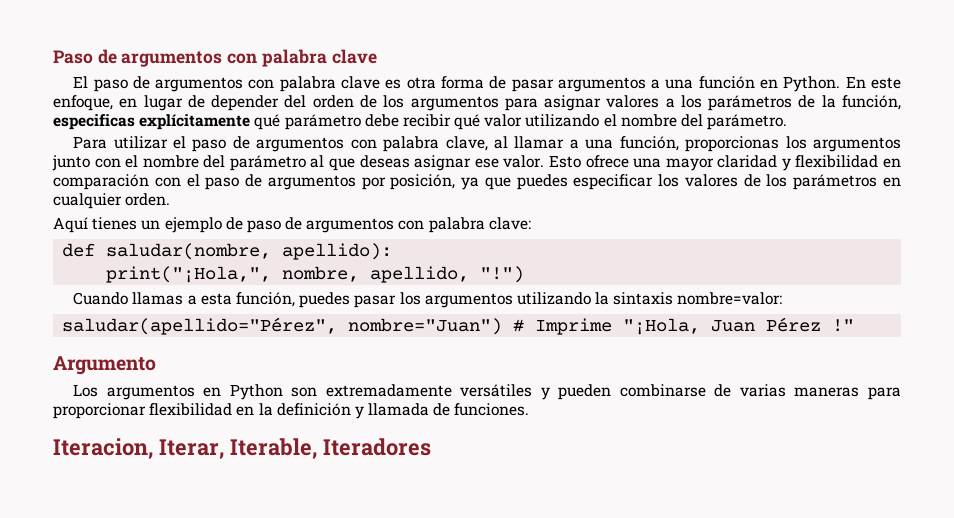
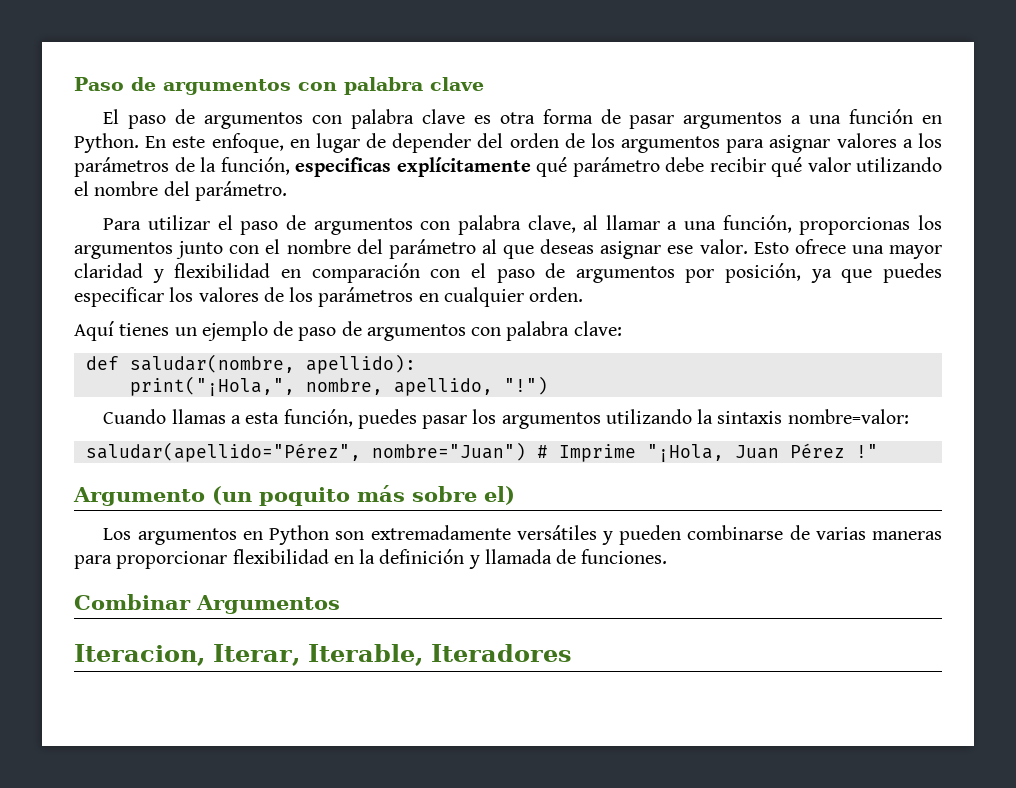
(156, 365) none -> [212,485,515,506] (un poquito más sobre el)
(530, 409) none -> [74,594,340,614] // Combinar Argumentos

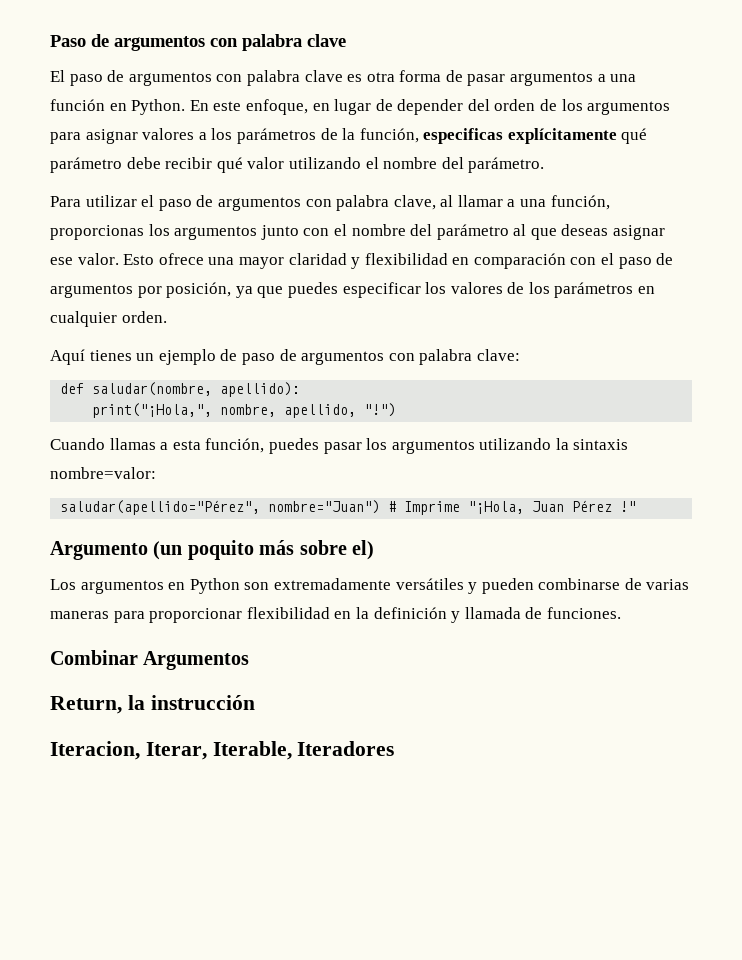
(340, 604) none -> [50,695,255,714] // Return, la instrucción

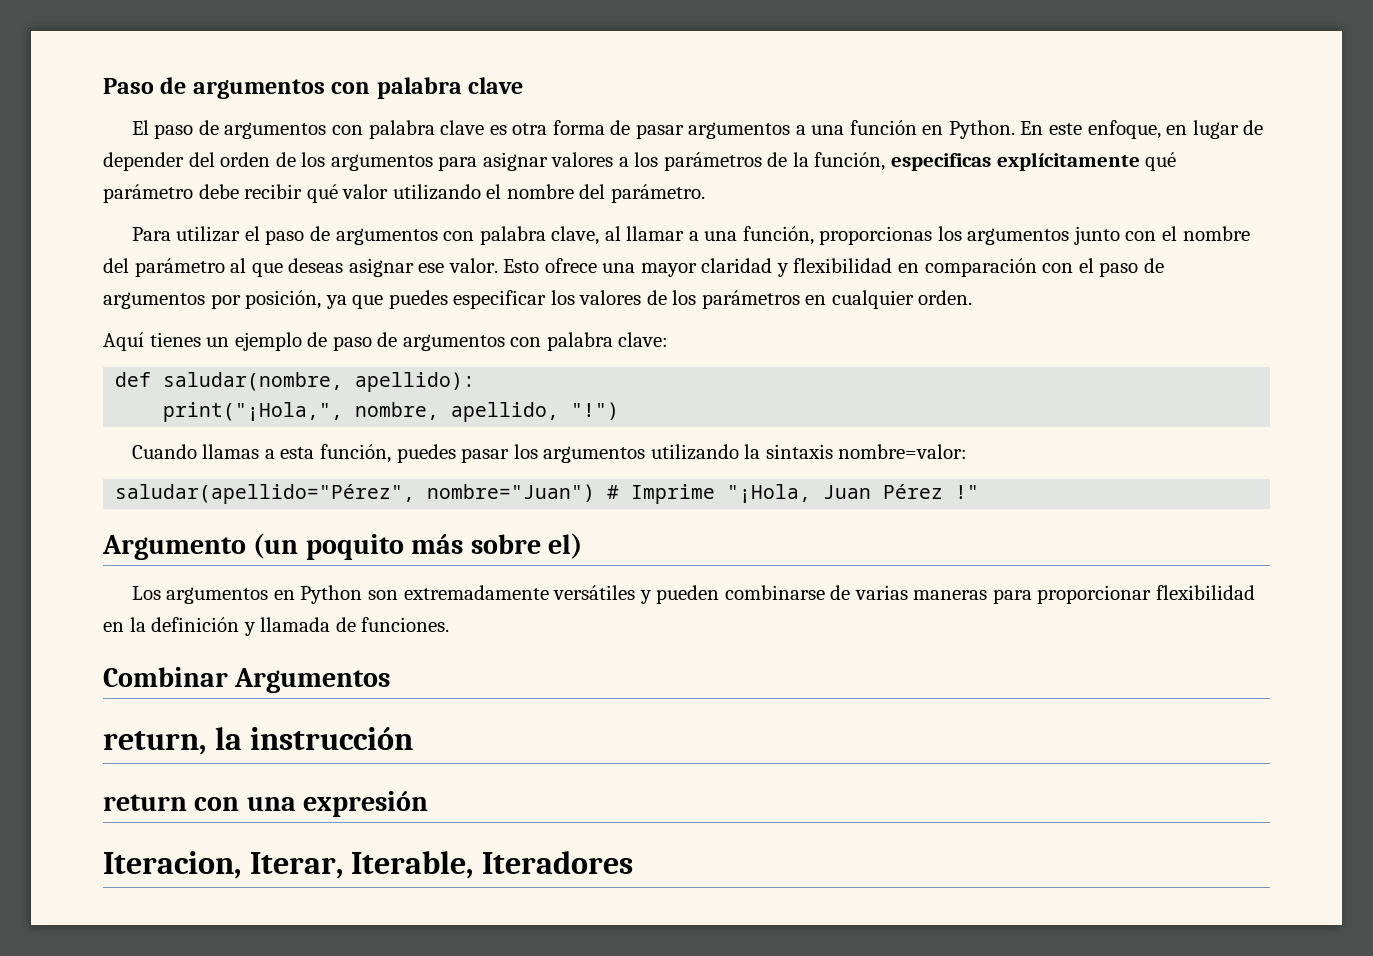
[50,696,122,714] Return, -> [103,731,206,755] return,
(255, 702) none -> [103,791,429,817] // return con una expresión

